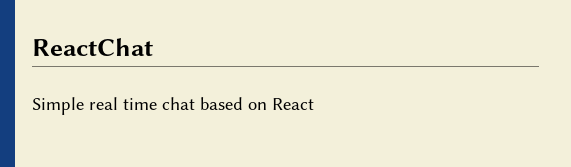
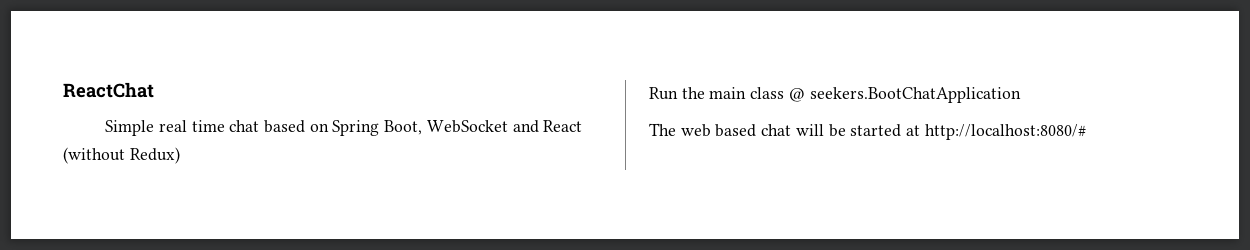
[272,98,314,110] React -> [332,120,583,136] [63,147,180,164] [649,87,1021,103] [649,123,1086,140] Spring Boot, WebSocket and React (without Redux) // Run the main class @ seekers.BootChatApplication // The web based chat will be started at http://localhost:8080/#

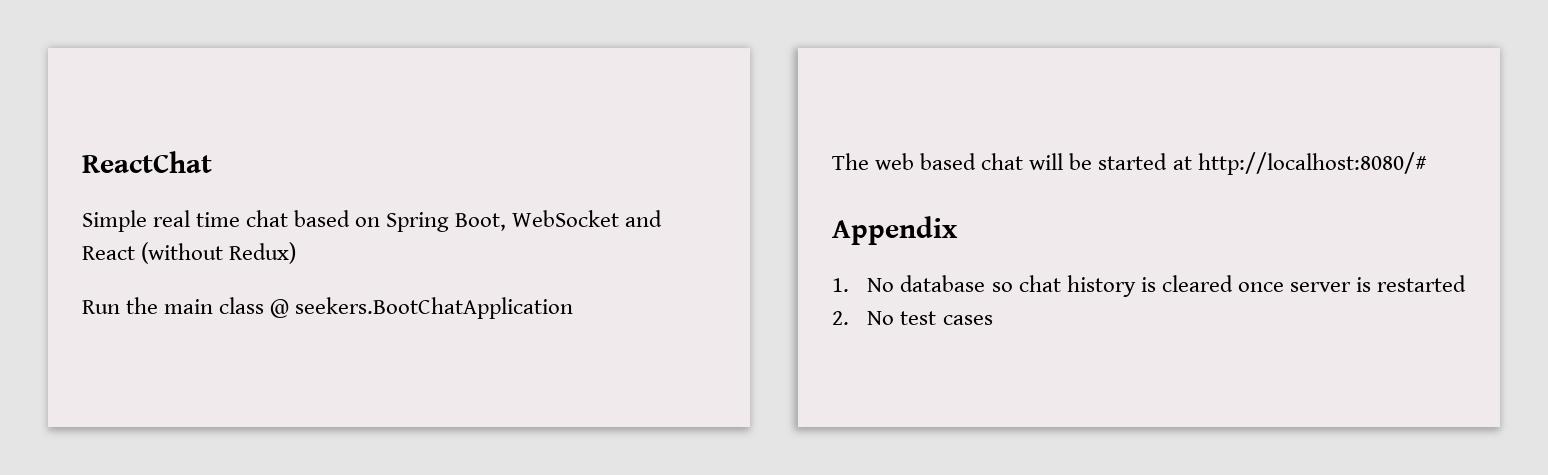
(1086, 132) none -> [832,216,958,245] [832,275,1467,297] [832,311,993,325] // Appendix // 1. No database so chat history is cleared once server is restarted // 2. No test cases

